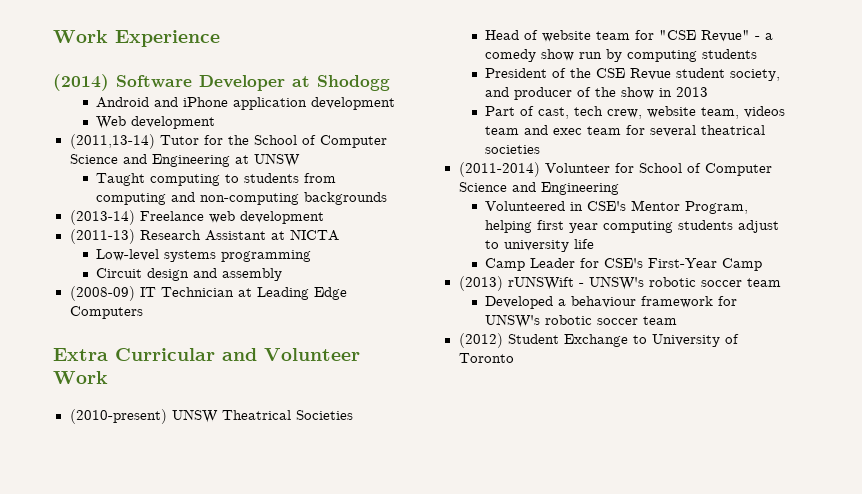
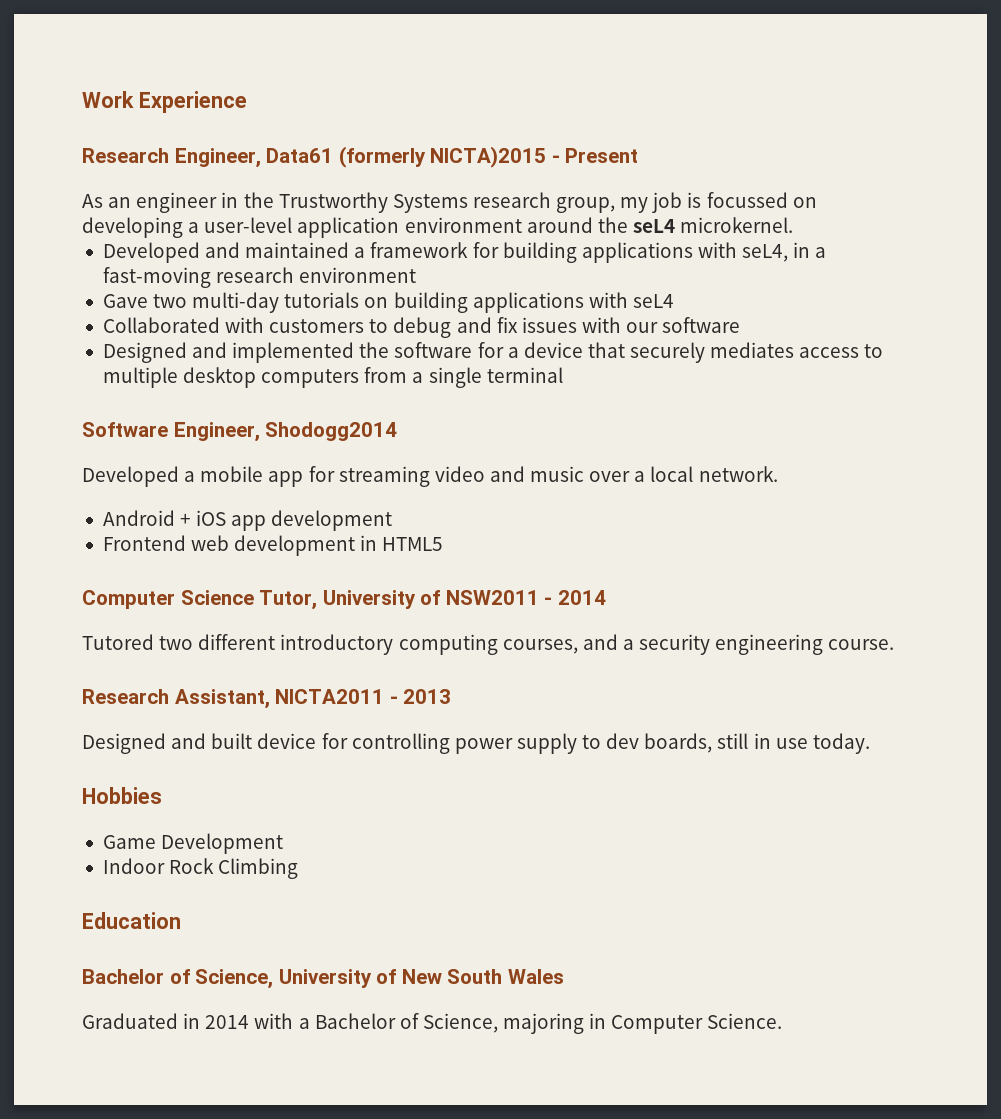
[53,74,390,91] [96,97,396,110] [96,116,216,129] [69,134,387,149] [69,153,300,167] [96,173,337,186] [96,192,388,205] [69,210,324,225] [69,229,339,244] [96,249,312,262] [96,268,283,281] [69,286,347,301] [69,306,143,319] [53,348,360,361] [53,371,108,384] [69,409,353,424] [485,30,774,42] [485,49,758,62] [485,68,781,81] [485,87,709,100] [485,106,786,119] [485,125,766,137] [485,145,541,154] [458,162,772,177] [458,182,619,195] [485,200,749,214] [485,220,780,233] [485,239,595,252] [485,258,763,271] [458,276,781,291] [485,296,738,309] [485,314,678,328] [458,333,739,348] [458,353,514,363] (2014) Software Developer at Shodogg // Android and iPhone application development // Web development // (2011,13-14) Tutor for the School of Computer Science and Engineering at UNSW // Taught computing to students from computing and non-computing backgrounds // (2013-14) Freelance web development // (2011-13) Research Assistant at NICTA // Low-level systems programming // Circuit design and assembly // (2008-09) IT Technician at Leading Edge Computers // Extra Curricular and Volunteer Work // (2010-present) UNSW Theatrical Societies // Head of website team for "CSE Revue" - a comedy show run by computing students // President of the CSE Revue student society, and producer of the show in 2013 // Part of cast, tech crew, website team, videos team and exec team for several theatrical societies // (2011-2014) Volunteer for School of Computer Science and Engineering // Volunteered in CSE's Mentor Program, helping first year computing students adjust to university life // Camp Leader for CSE's First-Year Camp // (2013) rUNSWift - UNSW's robotic soccer team // Developed a behaviour framework for UNSW's robotic soccer team // (2012) Student Exchange to University of Toronto -> [82,146,639,168] [82,192,817,213] [82,217,794,238] [102,242,827,263] [102,267,417,288] [102,292,674,313] [102,317,741,338] [102,342,884,363] [102,367,563,388] [82,422,398,442] [82,466,778,487] [102,510,393,531] [102,535,444,556] [82,590,606,610] [82,634,895,655] [82,689,452,709] [82,733,870,754] [82,787,162,804] [102,833,284,854] [102,858,299,879] [82,912,181,929] [82,969,564,989] [82,1013,783,1034] Research Engineer, Data61 (formerly NICTA)2015 - Present // As an engineer in the Trustworthy Systems research group, my job is focussed on developing a user-level application environment around the seL4 microkernel. // Developed and maintained a framework for building applications with seL4, in a fast-moving research environment // Gave two multi-day tutorials on building applications with seL4 // Collaborated with customers to debug and fix issues with our software // Designed and implemented the software for a device that securely mediates access to multiple desktop computers from a single terminal // Software Engineer, Shodogg2014 // Developed a mobile app for streaming video and music over a local network. // Android + iOS app development // Frontend web development in HTML5 // Computer Science Tutor, University of NSW2011 - 2014 // Tutored two different introductory computing courses, and a security engineering course. // Research Assistant, NICTA2011 - 2013 // Designed and built device for controlling power supply to dev boards, still in use today. // Hobbies // Game Development // Indoor Rock Climbing // Education // Bachelor of Science, University of New South Wales // Graduated in 2014 with a Bachelor of Science, majoring in Computer Science.

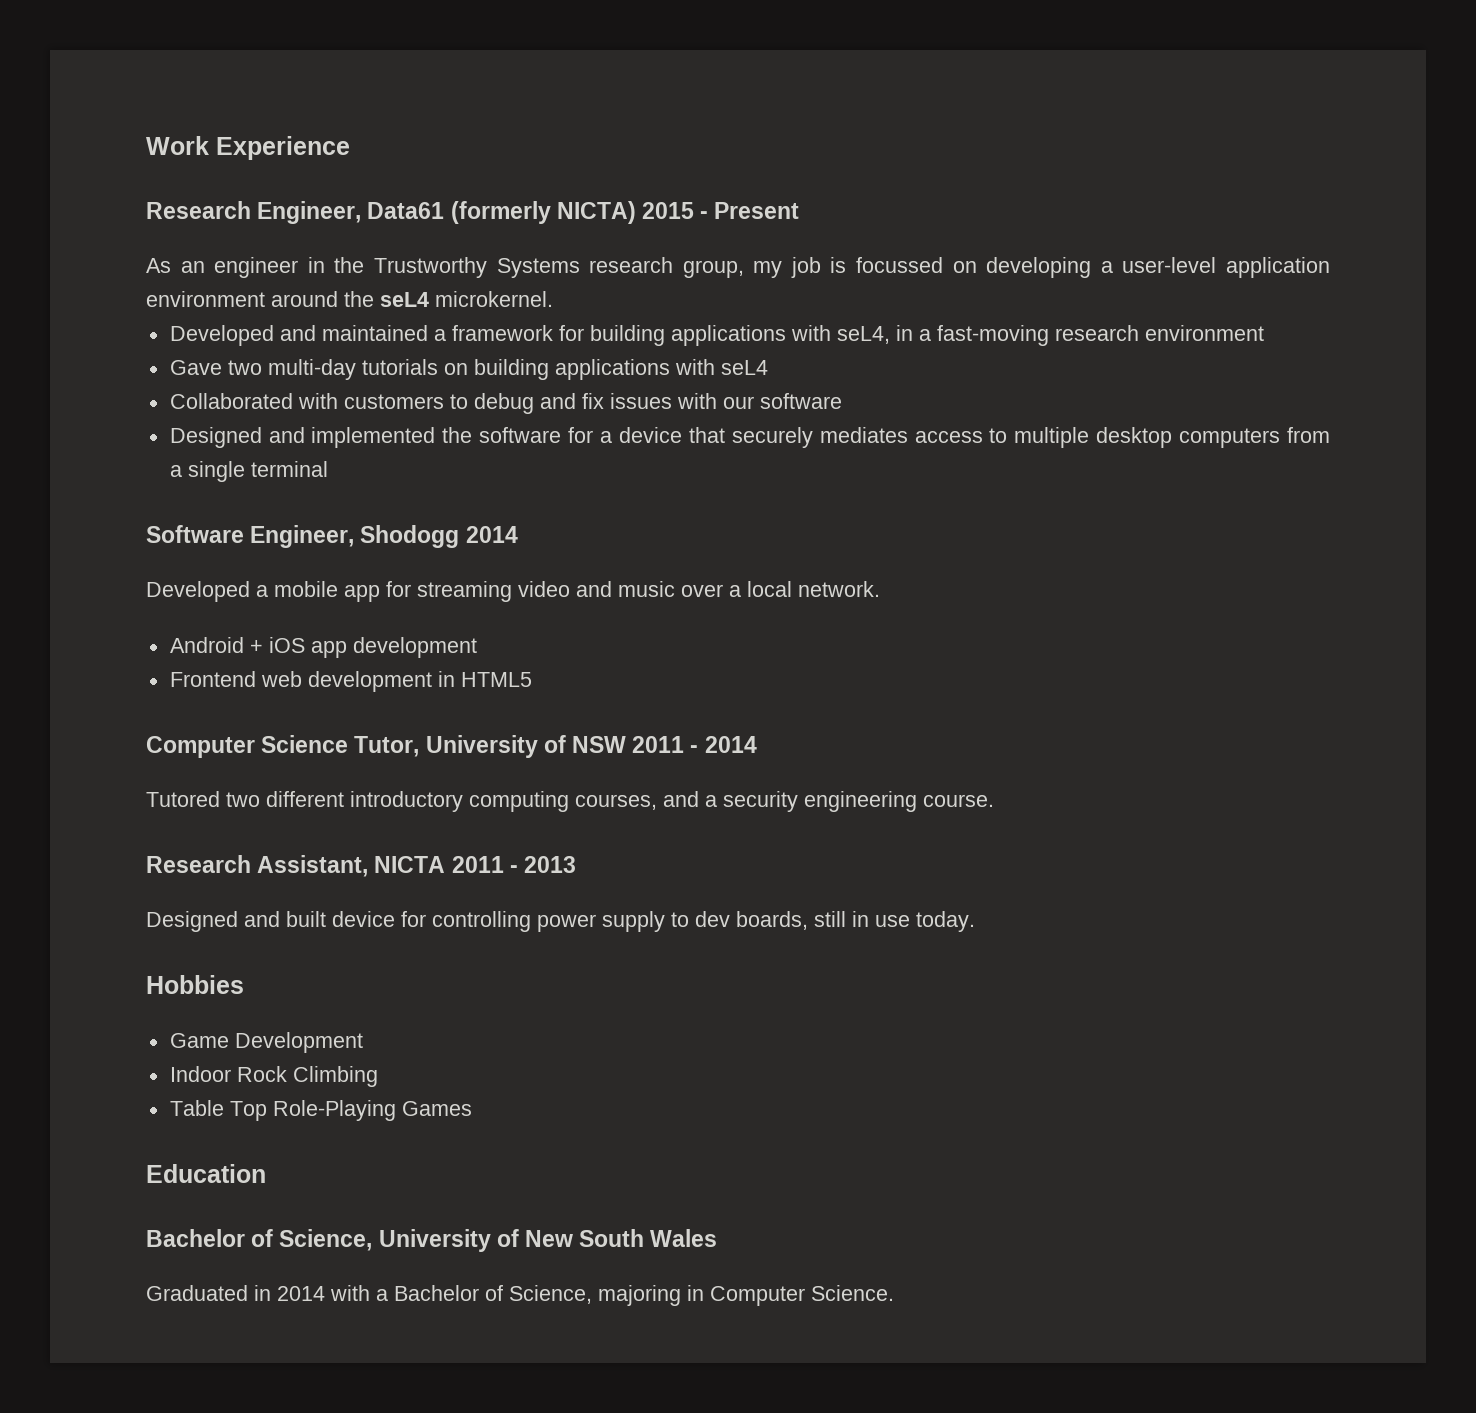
[430,146,547,168] NICTA)2015 -> [556,201,695,224] NICTA) 2015
[265,422,398,441] Shodogg2014 -> [360,525,518,548] Shodogg 2014
[445,590,539,605] NSW2011 -> [572,736,685,753] NSW 2011
[275,689,385,704] NICTA2011 -> [374,856,504,873] NICTA 2011
(299, 868) none -> [169,1100,472,1121] // Table Top Role-Playing Games

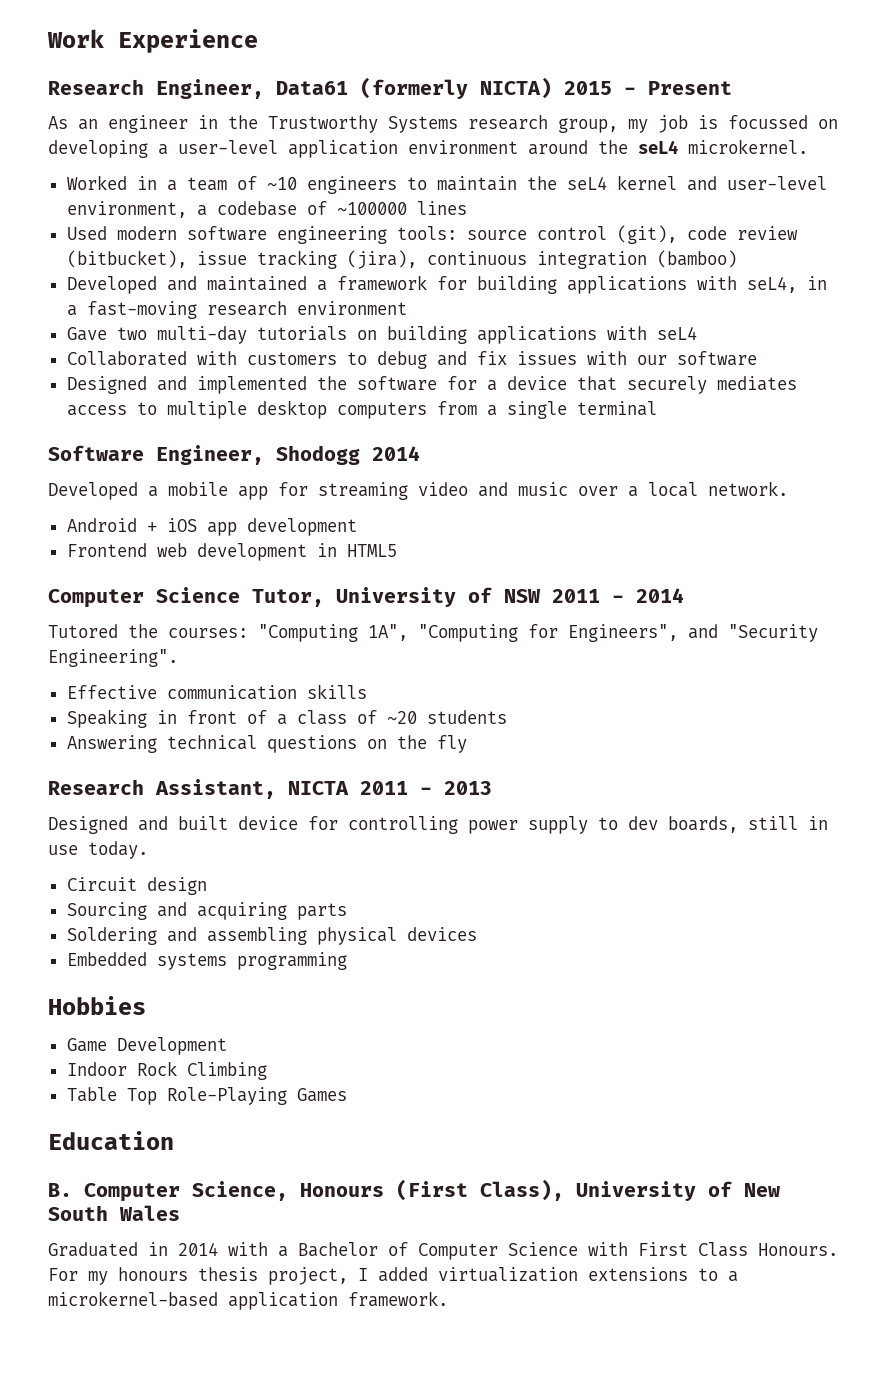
(553, 299) none -> [66,175,827,194] [66,201,467,218] [66,225,798,244] [66,250,737,269] // Worked in a team of ~10 engineers to maintain the seL4 kernel and user-level environment, a codebase of ~100000 lines // Used modern software engineering tools: source control (git), code review (bitbucket), issue tracking (jira), continuous integration (bamboo)
[226,791,994,812] two different introductory computing courses, and a security engineering course. -> [128,624,818,642] [48,649,178,667] [66,684,367,700] [66,709,507,728] [66,735,467,753] the courses: "Computing 1A", "Computing for Engineers", and "Security Engineering". // Effective communication skills // Speaking in front of a class of ~20 students // Answering technical questions on the fly
(975, 921) none -> [66,877,207,895] [66,902,347,920] [66,927,477,945] [66,952,347,970] // Circuit design // Sourcing and acquiring parts // Soldering and assembling physical devices // Embedded systems programming
[146,1229,373,1251] Bachelor of Science, -> [48,1179,564,1202] B. Computer Science, Honours (First Class),
[509,1285,894,1306] Science, majoring in Computer Science. -> [418,1242,838,1260] [48,1267,738,1285] [48,1291,448,1310] Computer Science with First Class Honours. For my honours thesis project, I added virtualization extensions to a microkernel-based application framework.

